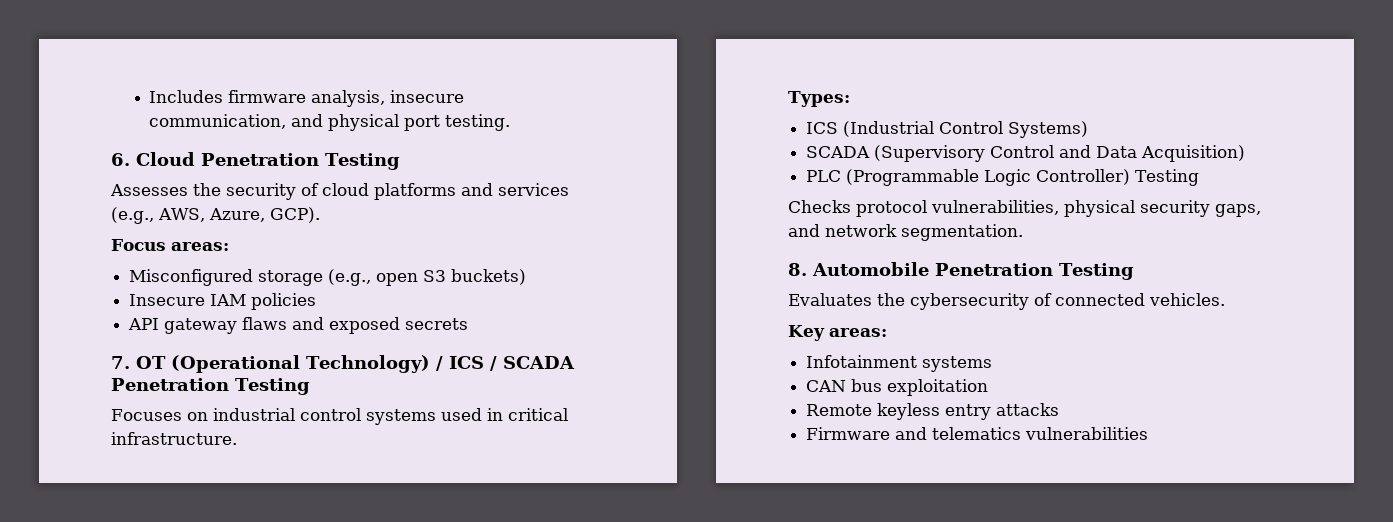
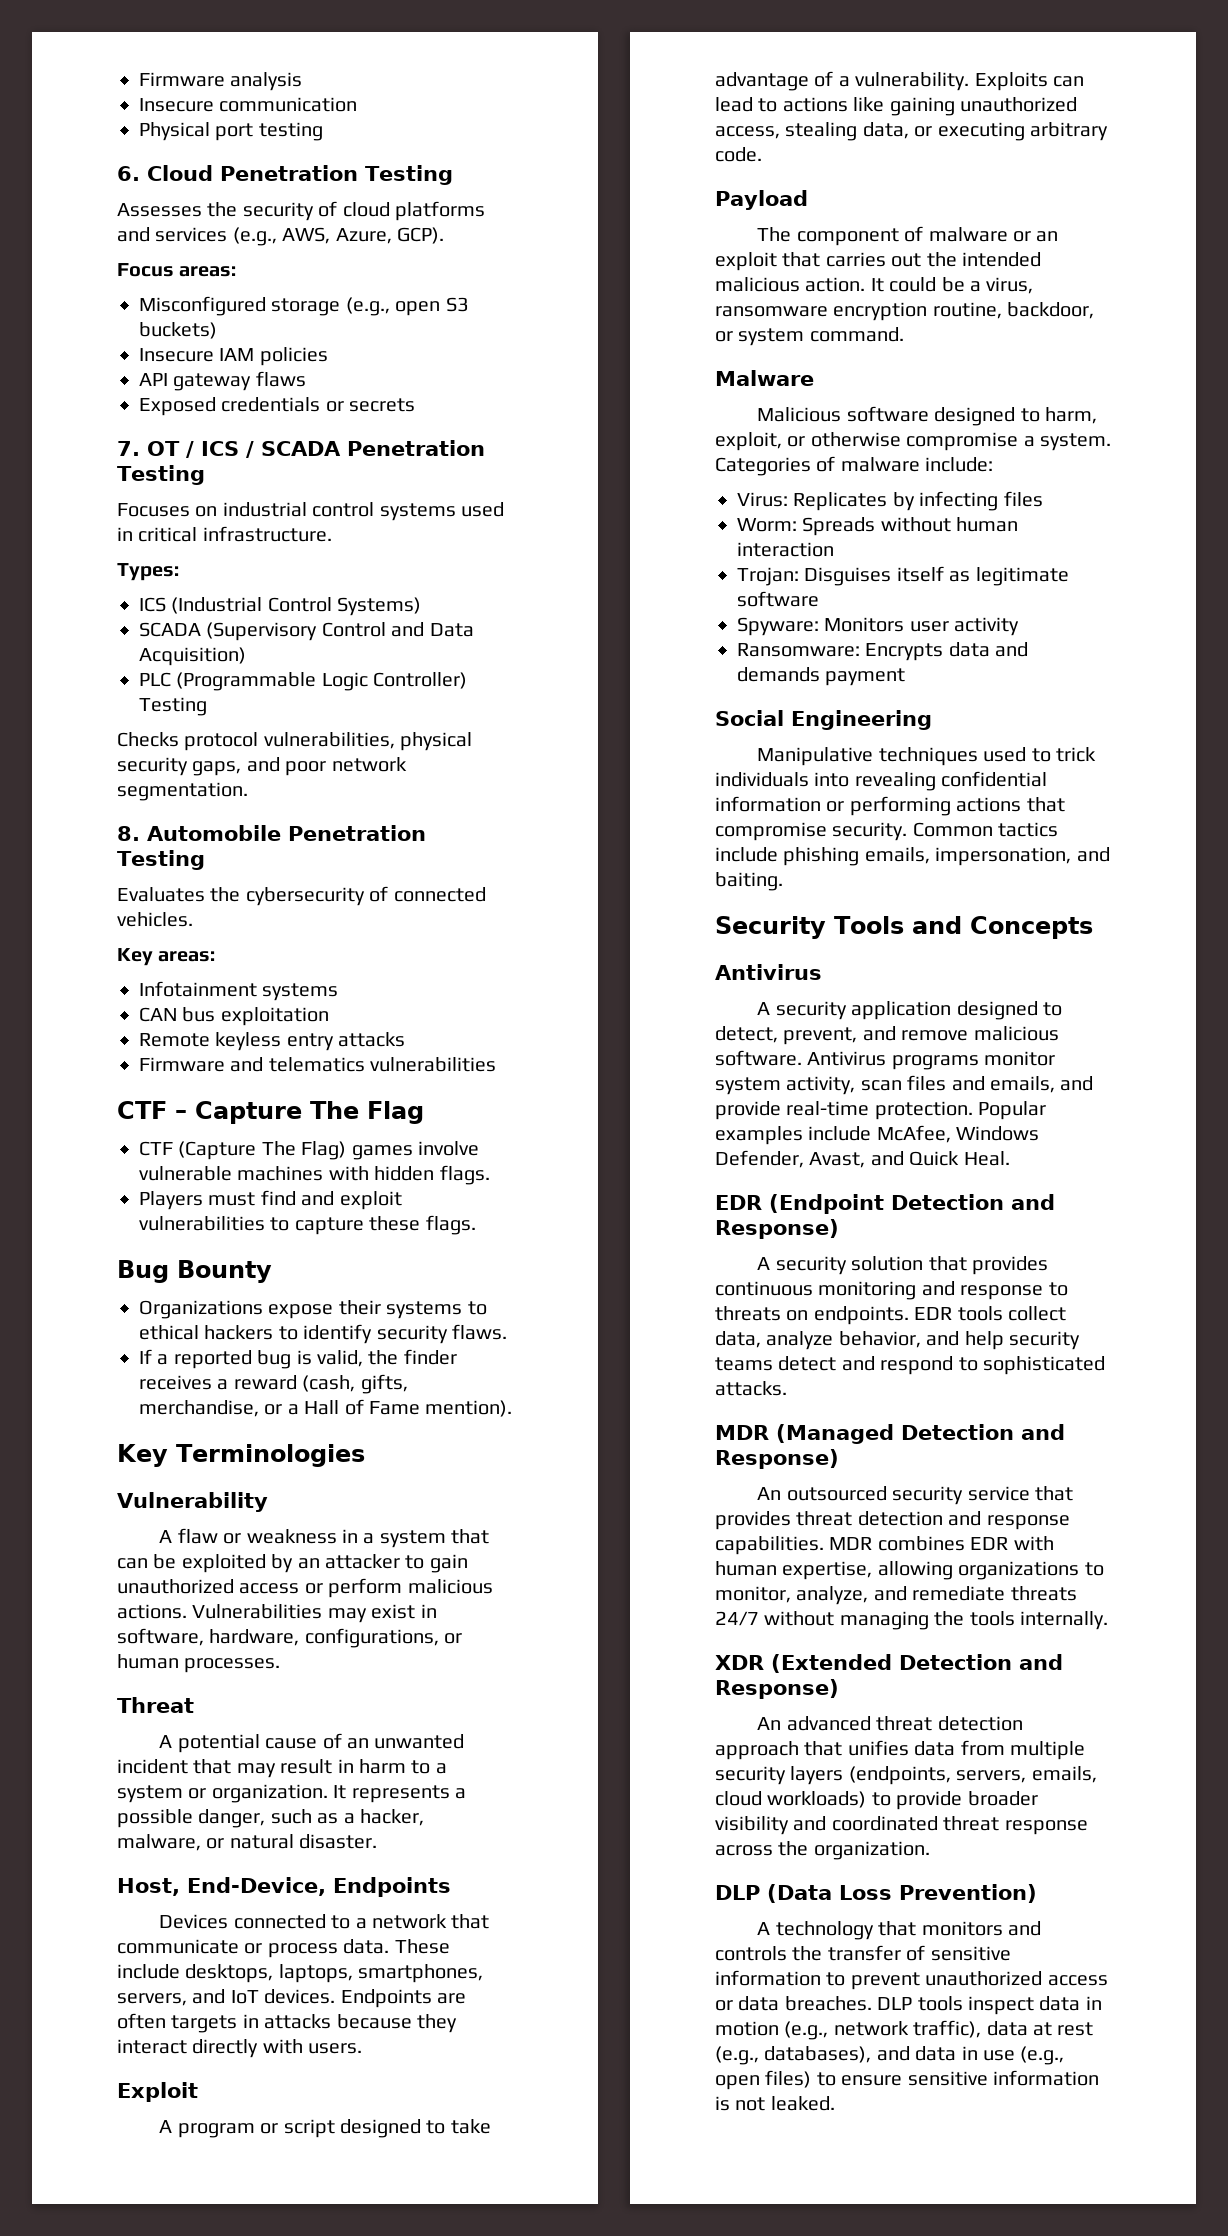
[149,90,465,107] [149,114,511,131] Includes firmware analysis, insecure communication, and physical port testing. -> [139,72,303,91] [139,97,358,112] [139,122,323,141] Firmware analysis // Insecure communication // Physical port testing
[292,317,401,334] and exposed -> [139,397,344,416] // Exposed credentials or
[171,355,430,373] (Operational Technology) -> (180, 448) none
(820, 230) none -> [285,761,327,776] poor
(1149, 433) none -> [117,1101,424,1124] [139,1141,479,1160] [139,1165,490,1185] [139,1190,402,1210] [139,1215,476,1235] [117,1260,272,1283] [139,1300,487,1319] [139,1324,507,1344] [139,1349,457,1369] [139,1374,408,1394] [139,1399,513,1417] [117,1444,365,1467] [117,1492,268,1512] [159,1528,490,1548] [117,1554,468,1573] [117,1578,493,1598] [117,1604,437,1623] [117,1628,463,1648] [117,1654,281,1673] [117,1697,194,1713] [159,1733,465,1753] [117,1759,447,1778] [117,1784,466,1803] [117,1809,424,1828] [117,1834,378,1851] [117,1877,451,1897] [159,1914,490,1929] [117,1939,450,1958] [117,1964,484,1983] [117,1989,466,2008] [117,2013,457,2033] [117,2039,363,2058] [117,2082,198,2102] [159,2119,491,2138] [715,71,1084,91] [715,97,1077,116] [715,122,1108,141] [715,147,762,162] [715,190,808,210] [757,226,1059,246] [715,252,1041,271] [715,277,1034,294] [715,302,1095,321] [715,327,904,346] [715,370,814,386] [757,406,1097,426] [715,432,1111,451] [715,456,994,476] [737,491,1043,511] [737,517,1019,536] [737,542,834,557] [737,566,1069,586] [737,591,819,607] [737,617,1020,636] [737,642,1029,661] [737,667,906,686] [715,710,932,730] [757,747,1096,766] [715,771,1048,791] [715,796,1065,816] [715,822,1059,841] [715,847,1110,866] [715,872,783,891] [715,916,1093,939] [715,964,822,980] [757,1001,1062,1020] [715,1026,1059,1045] [715,1050,1056,1070] [715,1075,1094,1095] [715,1101,1047,1120] [715,1125,1040,1145] [715,1150,1010,1168] [715,1194,1055,1214] [715,1219,839,1239] [757,1256,1048,1275] [715,1281,1068,1300] [715,1306,1066,1325] [715,1331,1080,1350] [715,1356,1105,1375] [715,1381,787,1396] [715,1424,1065,1444] [715,1449,839,1469] [757,1486,1073,1505] [715,1511,1070,1530] [715,1536,1054,1555] [715,1561,1104,1580] [715,1586,1077,1605] [715,1611,1108,1630] [715,1654,1063,1673] [715,1679,839,1699] [757,1716,1023,1731] [715,1740,1085,1760] [715,1766,1097,1785] [715,1791,1038,1810] [715,1816,1088,1835] [715,1841,930,1860] [715,1884,1037,1903] [757,1921,1041,1940] [715,1945,1011,1961] [715,1970,1108,1990] [715,1996,1102,2015] [715,2020,1094,2040] [715,2046,1065,2065] [715,2070,1099,2090] [715,2096,835,2111] // CTF – Capture The Flag // CTF (Capture The Flag) games involve vulnerable machines with hidden flags. // Players must find and exploit vulnerabilities to capture these flags. // Bug Bounty // Organizations expose their systems to ethical hackers to identify security flaws. // If a reported bug is valid, the finder receives a reward (cash, gifts, merchandise, or a Hall of Fame mention). // Key Terminologies // Vulnerability // A flaw or weakness in a system that can be exploited by an attacker to gain unauthorized access or perform malicious actions. Vulnerabilities may exist in software, hardware, configurations, or human processes. // Threat // A potential cause of an unwanted incident that may result in harm to a system or organization. It represents a possible danger, such as a hacker, malware, or natural disaster. // Host, End-Device, Endpoints // Devices connected to a network that communicate or process data. These include desktops, laptops, smartphones, servers, and IoT devices. Endpoints are often targets in attacks because they interact directly with users. // Exploit // A program or script designed to take advantage of a vulnerability. Exploits can lead to actions like gaining unauthorized access, stealing data, or executing arbitrary code. // Payload // The component of malware or an exploit that carries out the intended malicious action. It could be a virus, ransomware encryption routine, backdoor, or system command. // Malware // Malicious software designed to harm, exploit, or otherwise compromise a system. Categories of malware include: // Virus: Replicates by infecting files // Worm: Spreads without human interaction // Trojan: Disguises itself as legitimate software // Spyware: Monitors user activity // Ransomware: Encrypts data and demands payment // Social Engineering // Manipulative techniques used to trick individuals into revealing confidential information or performing actions that compromise security. Common tactics include phishing emails, impersonation, and baiting. // Security Tools and Concepts // Antivirus // A security application designed to detect, prevent, and remove malicious software. Antivirus programs monitor system activity, scan files and emails, and provide real-time protection. Popular examples include McAfee, Windows Defender, Avast, and Quick Heal. // EDR (Endpoint Detection and Response) // A security solution that provides continuous monitoring and response to threats on endpoints. EDR tools collect data, analyze behavior, and help security teams detect and respond to sophisticated attacks. // MDR (Managed Detection and Response) // An outsourced security service that provides threat detection and response capabilities. MDR combines EDR with human expertise, allowing organizations to monitor, analyze, and remediate threats 24/7 without managing the tools internally. // XDR (Extended Detection and Response) // An advanced threat detection approach that unifies data from multiple security layers (endpoints, servers, emails, cloud workloads) to provide broader visibility and coordinated threat response across the organization. // DLP (Data Loss Prevention) // A technology that monitors and controls the transfer of sensitive information to prevent unauthorized access or data breaches. DLP tools inspect data in motion (e.g., network traffic), data at rest (e.g., databases), and data in use (e.g., open files) to ensure sensitive information is not leaked.

